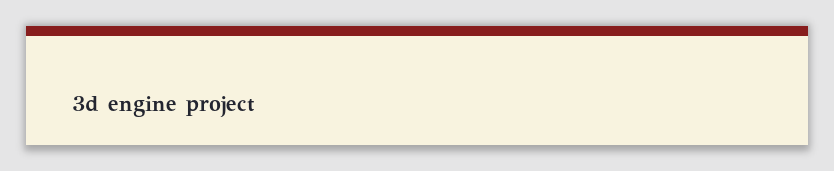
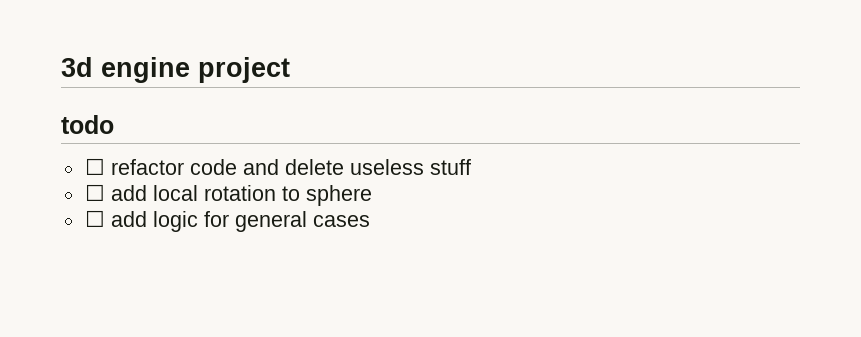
(255, 106) none -> [61,115,114,134] [84,158,471,175] [84,184,372,206] [84,210,370,232] // todo // ☐ refactor code and delete useless stuff // ☐ add local rotation to sphere // ☐ add logic for general cases

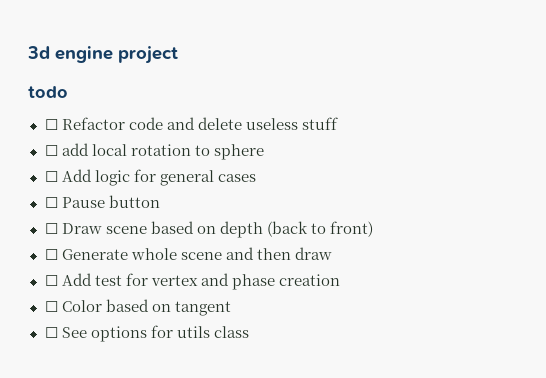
[110,159,184,175] refactor -> [61,117,125,130] Refactor
[110,211,147,227] add -> [61,169,92,182] Add
(370, 221) none -> [44,195,160,208] [44,221,373,238] [44,247,332,260] [44,273,340,290] [44,299,231,316] [44,325,249,342] // ☐ Pause button // ☐ Draw scene based on depth (back to front) // ☐ Generate whole scene and then draw // ☐ Add test for vertex and phase creation // ☐ Color based on tangent // ☐ See options for utils class

